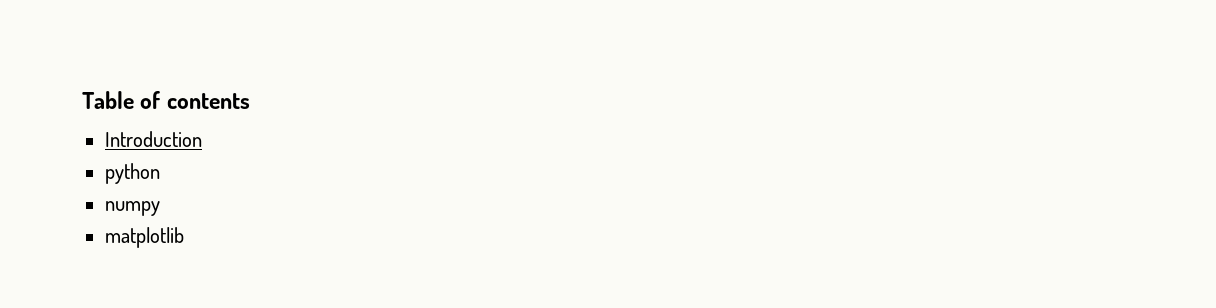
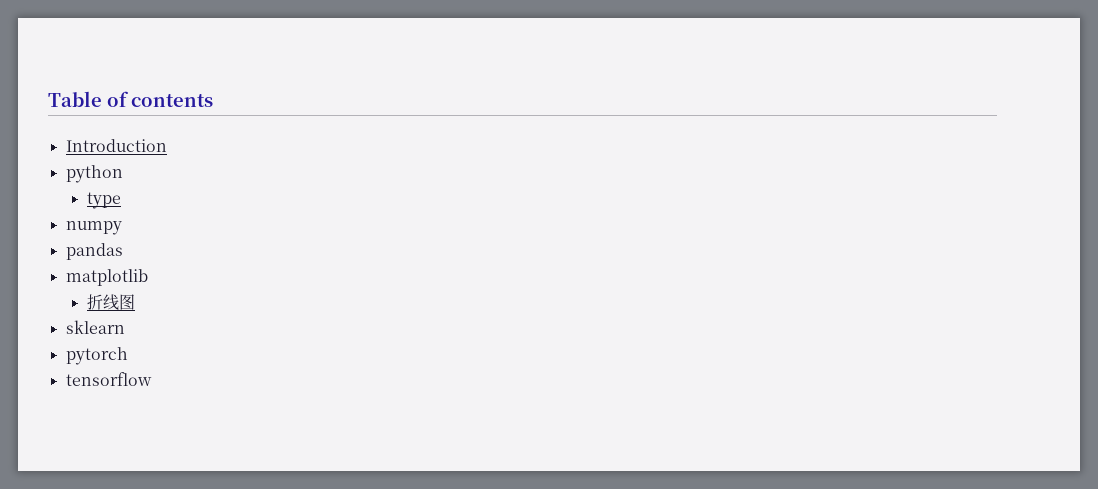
(160, 173) none -> [86,192,121,209] // type
(160, 208) none -> [65,243,123,260] // pandas
(184, 237) none -> [86,294,135,310] [65,320,125,334] [65,347,128,365] [65,372,152,386] // 折线图 // sklearn // pytorch // tensorflow

